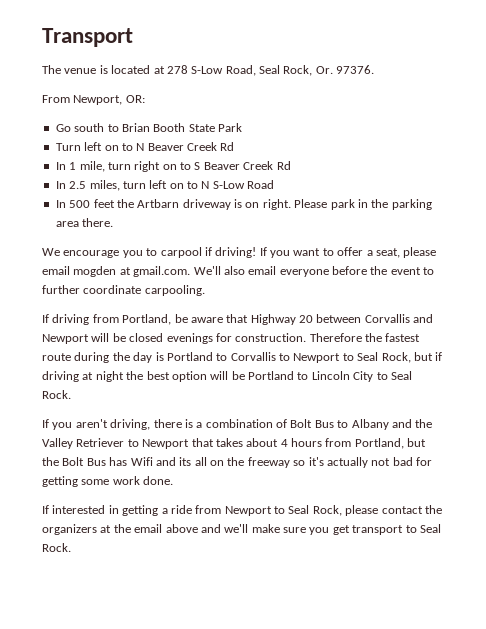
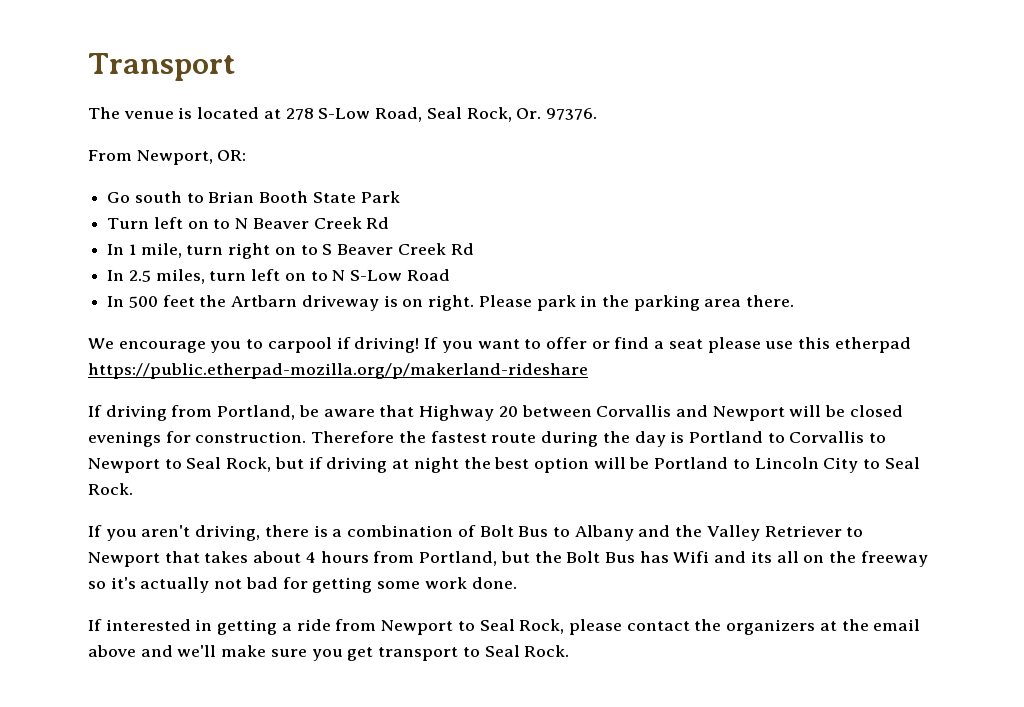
[366,247,437,258] [42,266,435,277] [42,285,205,296] a seat, please email mogden at gmail.com. We'll also email everyone before the event to further coordinate carpooling. -> [591,337,911,353] [88,363,588,379] or find a seat please use this etherpad https://public.etherpad-mozilla.org/p/makerland-rideshare

